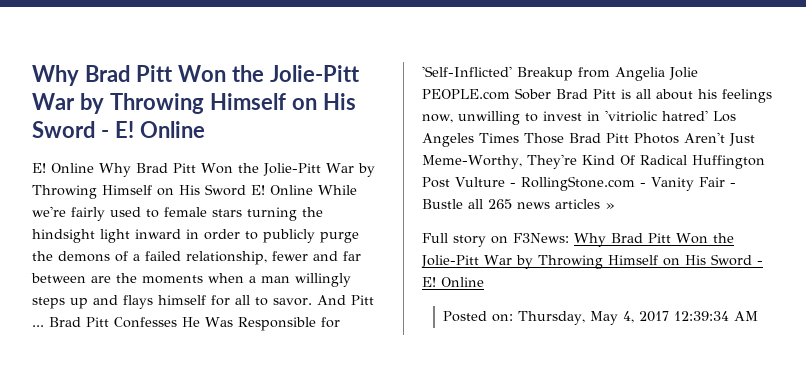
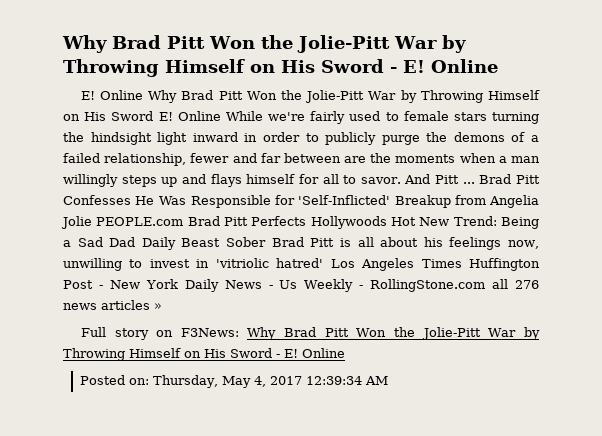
(510, 94) none -> [187,216,539,229] [63,237,221,250] Brad Pitt Perfects Hollywoods Hot New Trend: Being a Sad Dad Daily Beast
[524,132,755,146] [422,154,765,169] [422,176,736,191] [422,199,512,209] Those Brad Pitt Photos Aren't Just Meme-Worthy, They're Kind Of Radical Huffington Post Vulture - RollingStone.com - Vanity Fair - Bustle all 265 -> [469,258,541,271] [63,279,539,292] Huffington Post - New York Daily News - Us Weekly - RollingStone.com all 276

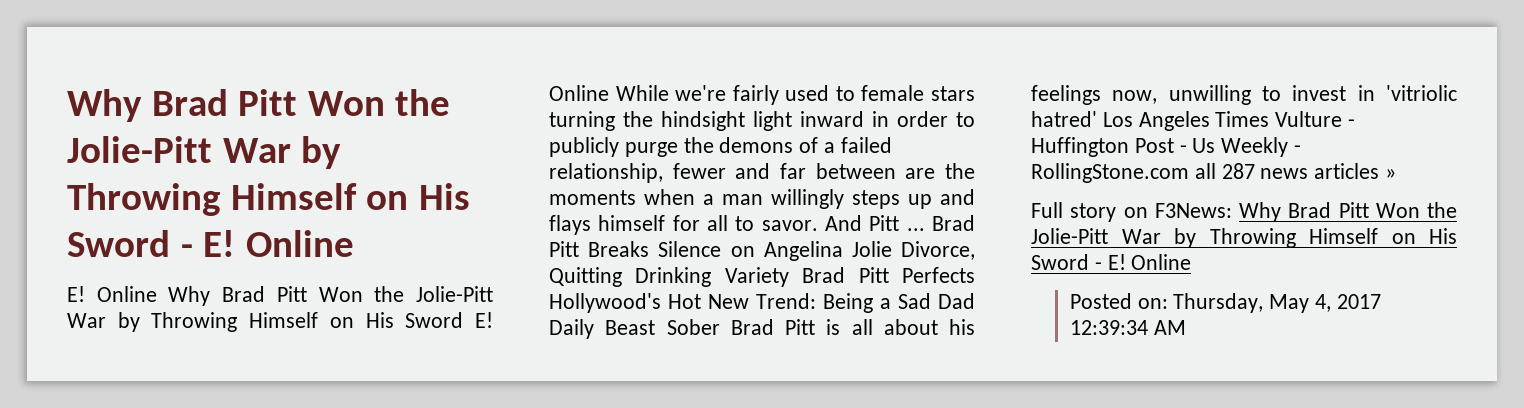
[63,195,539,208] [61,216,184,229] Confesses He Was Responsible for 'Self-Inflicted' Breakup from Angelia Jolie PEOPLE.com -> [588,241,975,261] [549,267,789,287] Breaks Silence on Angelina Jolie Divorce, Quitting Drinking Variety
[310,216,387,229] Hollywoods -> [549,293,661,313] Hollywood's
(462, 263) none -> [1275,111,1356,127] Vulture -
[109,279,273,292] New York Daily News - -> (1187, 149) none
[515,280,539,289] 276 -> [1221,163,1255,179] 287

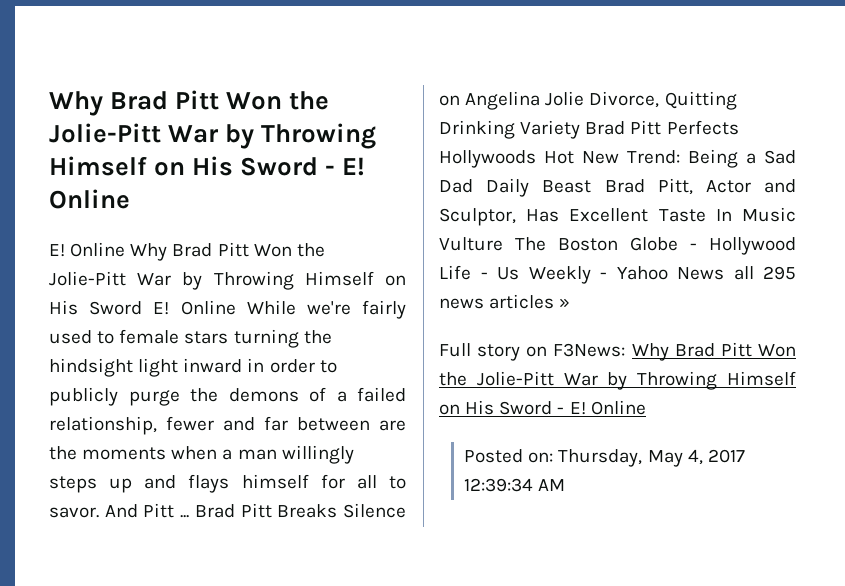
[549,293,661,313] Hollywood's -> [439,150,536,168] Hollywoods
[666,319,975,335] [1031,85,1457,105] [1031,111,1356,131] [1031,137,1302,157] [1031,163,1255,183] Sober Brad Pitt is all about his feelings now, unwilling to invest in 'vitriolic hatred' Los Angeles Times Vulture - Huffington Post - Us Weekly - RollingStone.com all 287 -> [604,178,796,195] [439,207,796,226] [439,237,796,255] [439,265,796,284] Brad Pitt, Actor and Sculptor, Has Excellent Taste In Music Vulture The Boston Globe - Hollywood Life - Us Weekly - Yahoo News all 295

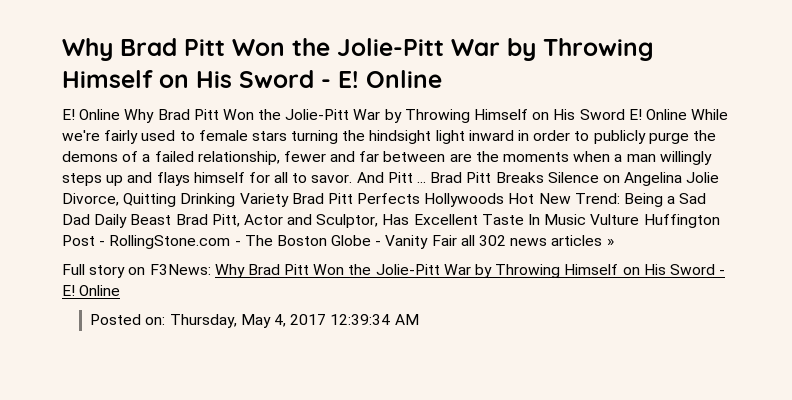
[515,237,796,255] [439,265,796,284] The Boston Globe - Hollywood Life - Us Weekly - Yahoo News all 295 -> [643,214,720,228] [62,235,507,249] Huffington Post - RollingStone.com - The Boston Globe - Vanity Fair all 302

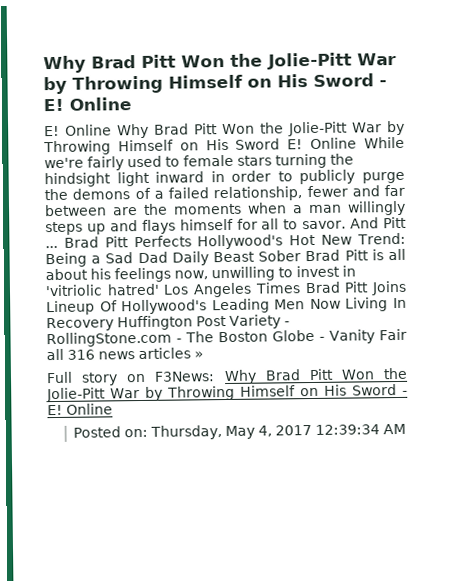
[495,172,720,186] [62,193,505,207] Breaks Silence on Angelina Jolie Divorce, Quitting Drinking Variety Brad Pitt Perfects Hollywoods -> [133,234,284,250] Perfects Hollywood's
[175,214,640,228] Brad Pitt, Actor and Sculptor, Has Excellent Taste In Music Vulture -> [258,248,406,262] [45,265,356,283] [45,280,408,298] [46,297,407,316] [46,317,114,332] Sober Brad Pitt is all about his feelings now, unwilling to invest in 'vitriolic hatred' Los Angeles Times Brad Pitt Joins Lineup Of Hollywood's Leading Men Now Living In Recovery
(95, 240) none -> [229,314,281,329] Variety
[479,235,507,246] 302 -> [67,349,95,360] 316

